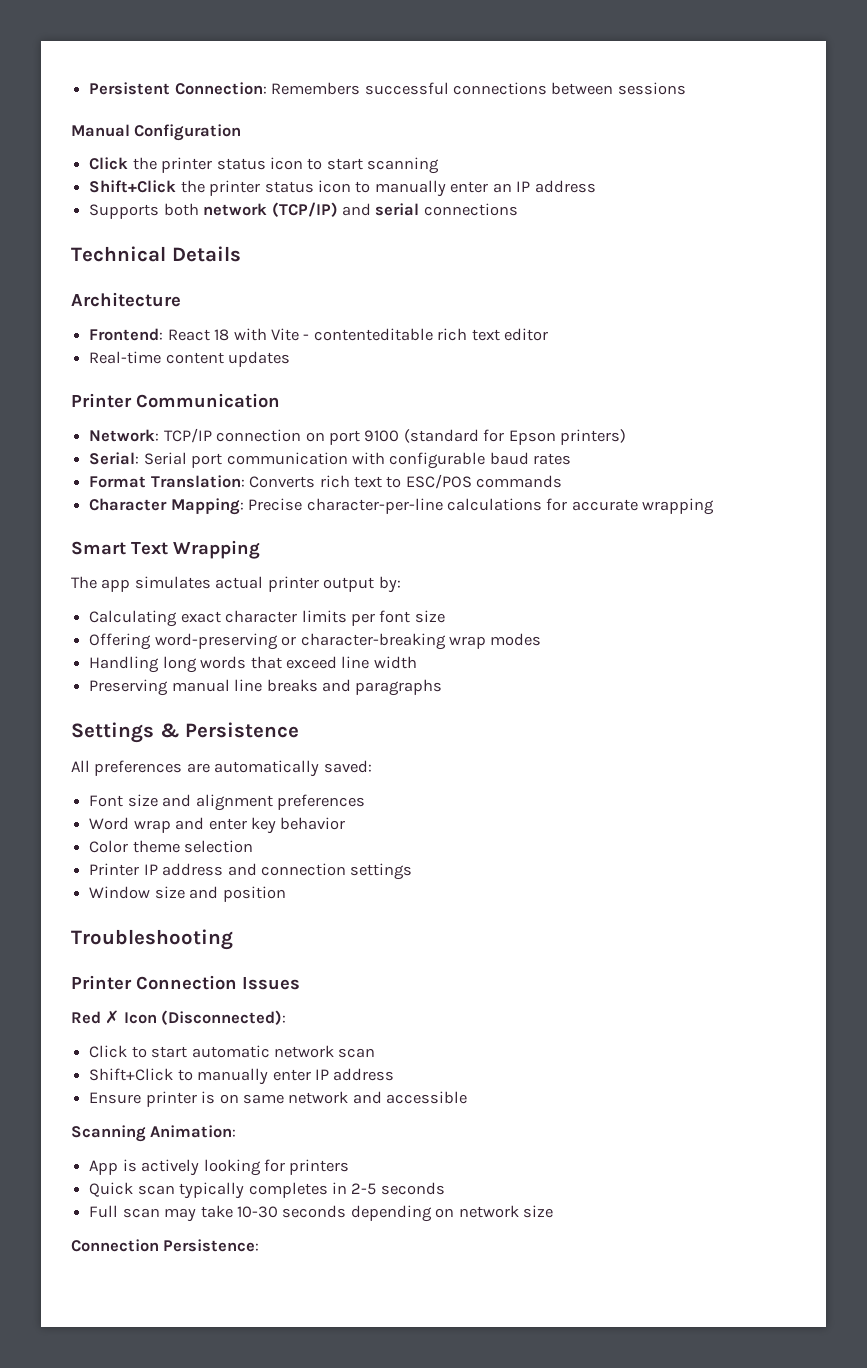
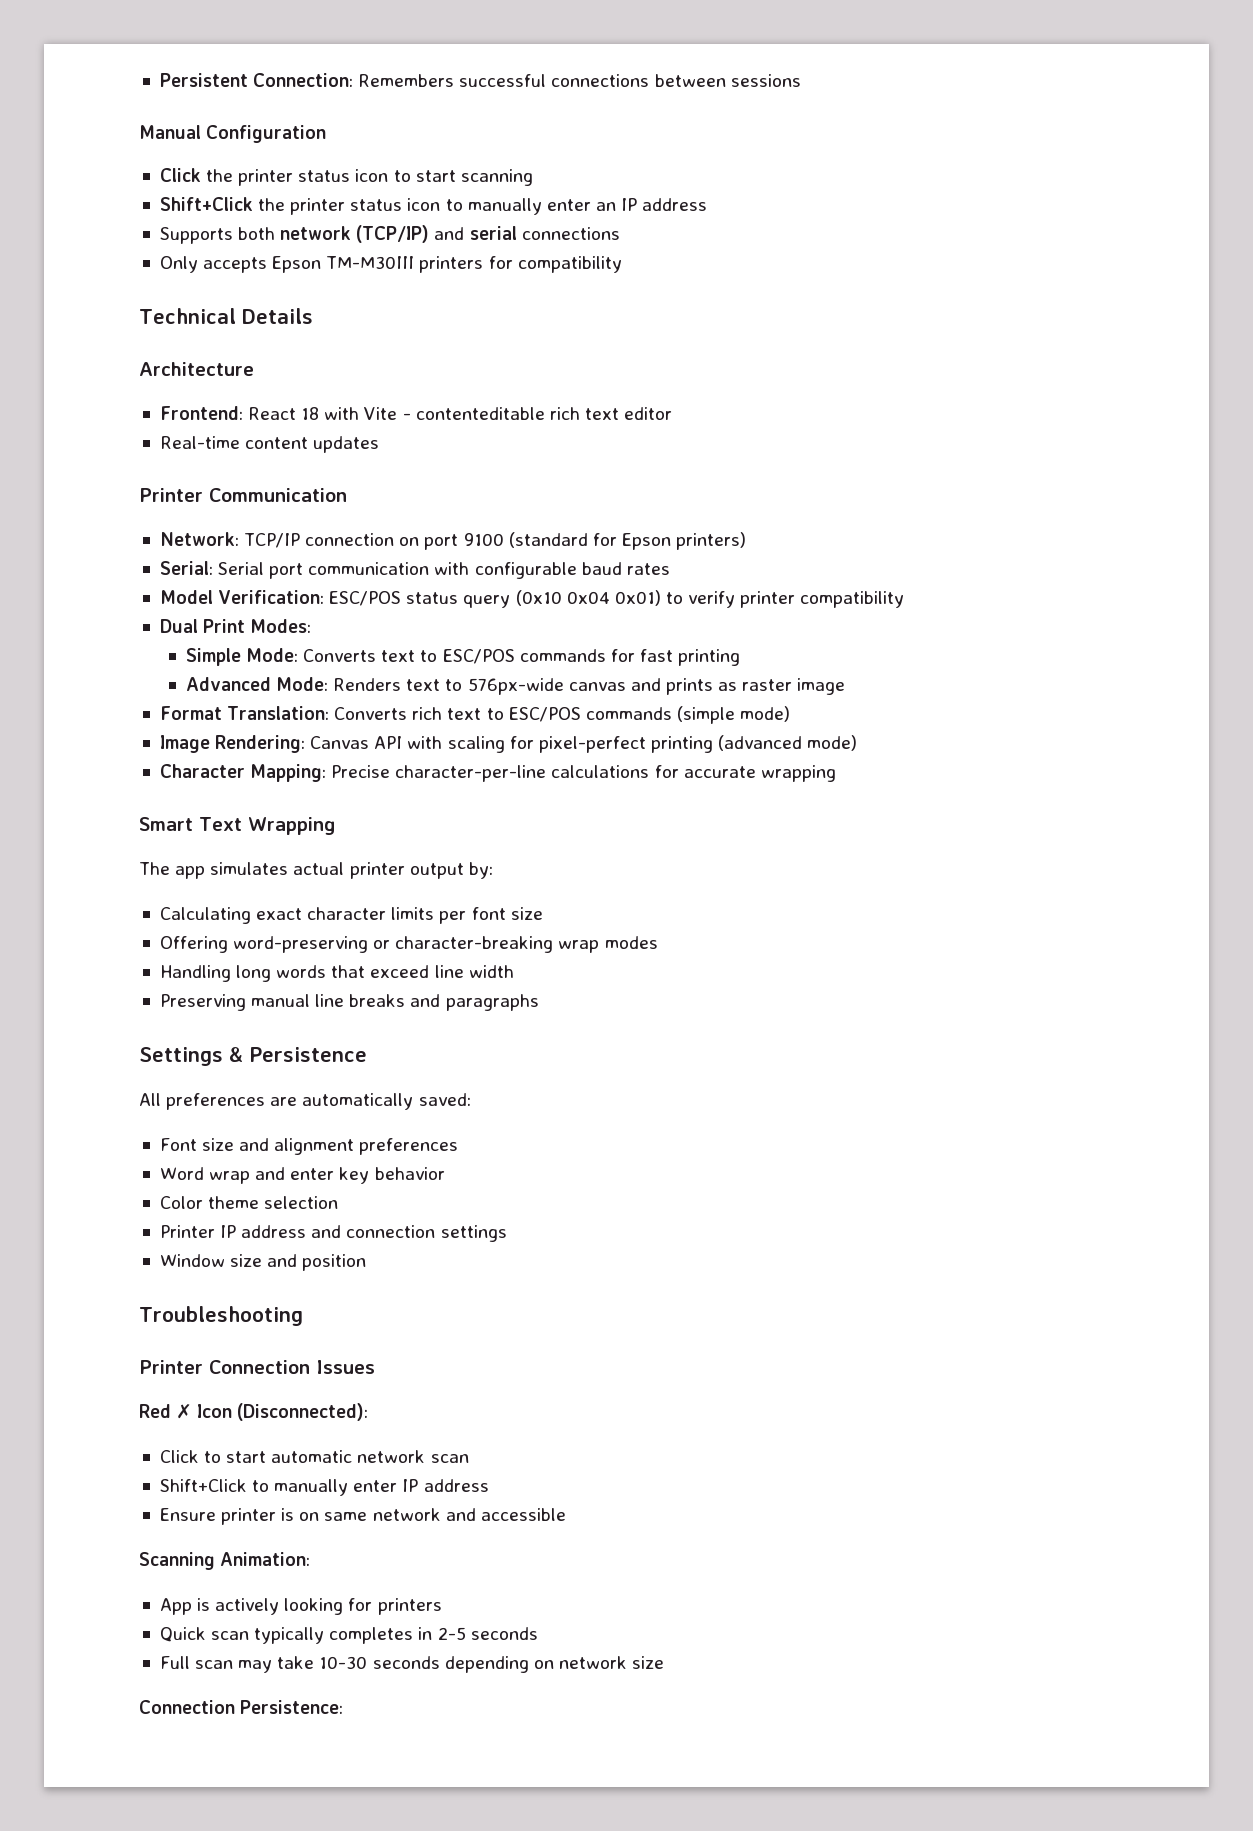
(518, 209) none -> [159,256,622,273] // Only accepts Epson TM-M30III printers for compatibility
(572, 459) none -> [159,590,905,608] [159,619,312,633] [185,648,741,666] [185,677,846,695] // Model Verification: ESC/POS status query (0x10 0x04 0x01) to verify printer compatibility // Dual Print Modes: // Simple Mode: Converts text to ESC/POS commands for fast printing // Advanced Mode: Renders text to 576px-wide canvas and prints as raster image
(563, 481) none -> [676,706,791,724] [159,735,858,753] (simple mode) // Image Rendering: Canvas API with scaling for pixel-perfect printing (advanced mode)

